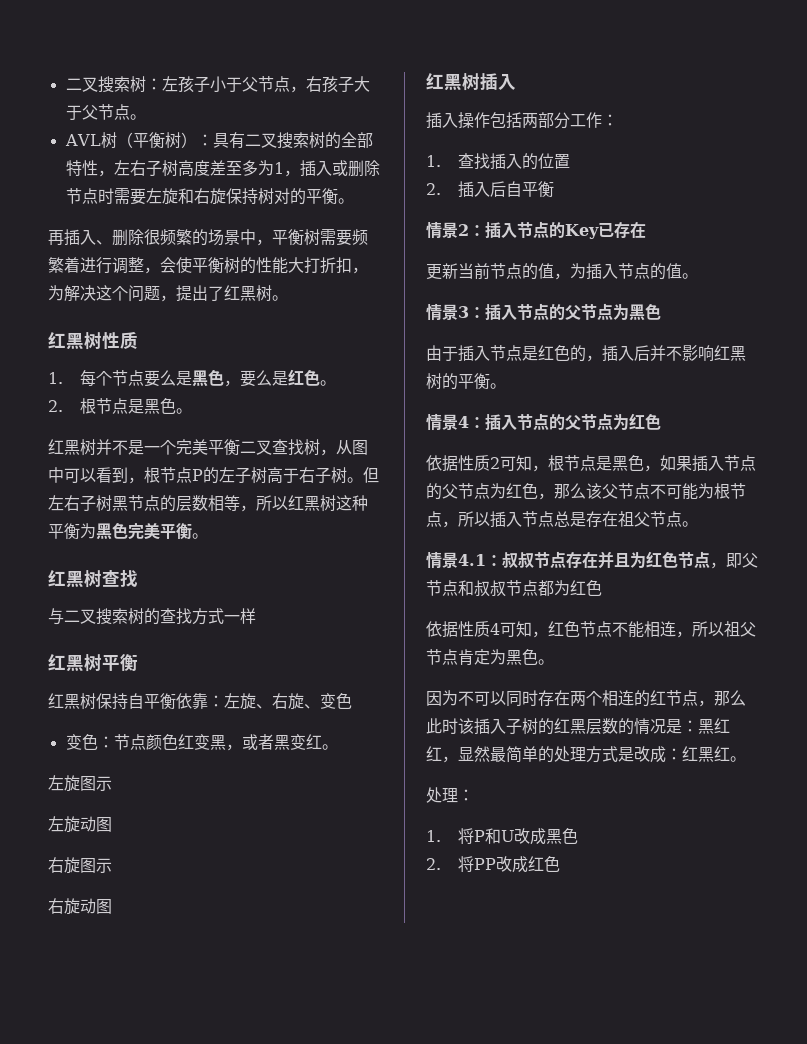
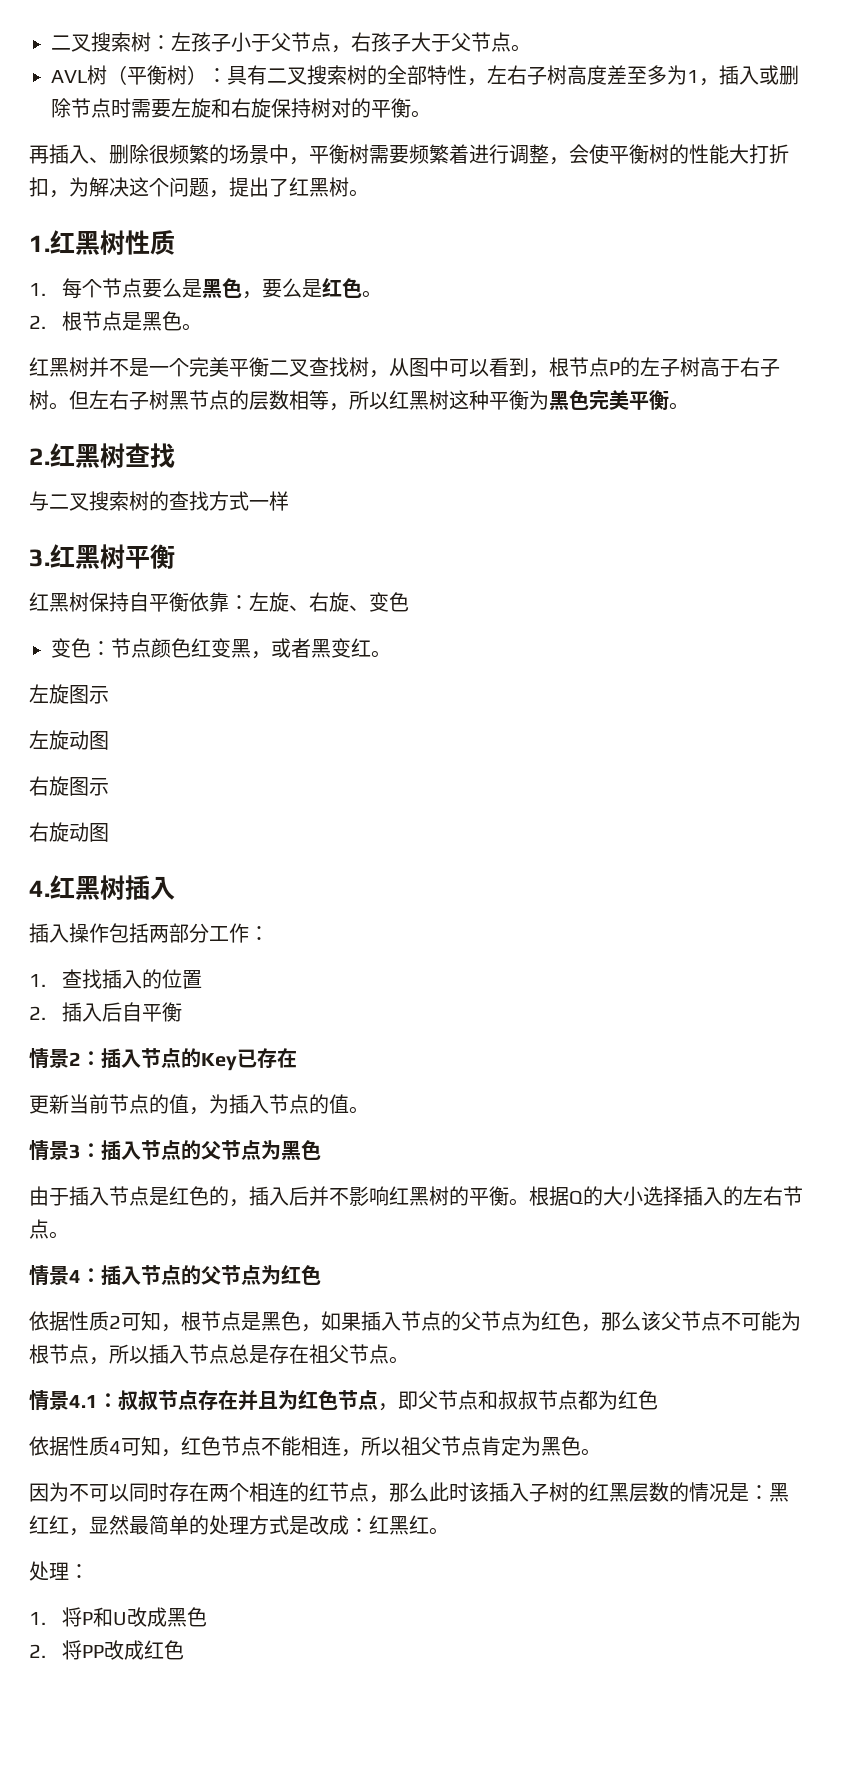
(288, 298) none -> [29,235,50,252] 1.
(208, 536) none -> [29,448,50,465] 2.
(256, 616) none -> [29,549,50,567] 3.
(112, 906) none -> [29,880,50,897] 4.
(506, 386) none -> [529,1186,803,1206] [29,1219,69,1239] 根据Q的大小选择插入的左右节点。

